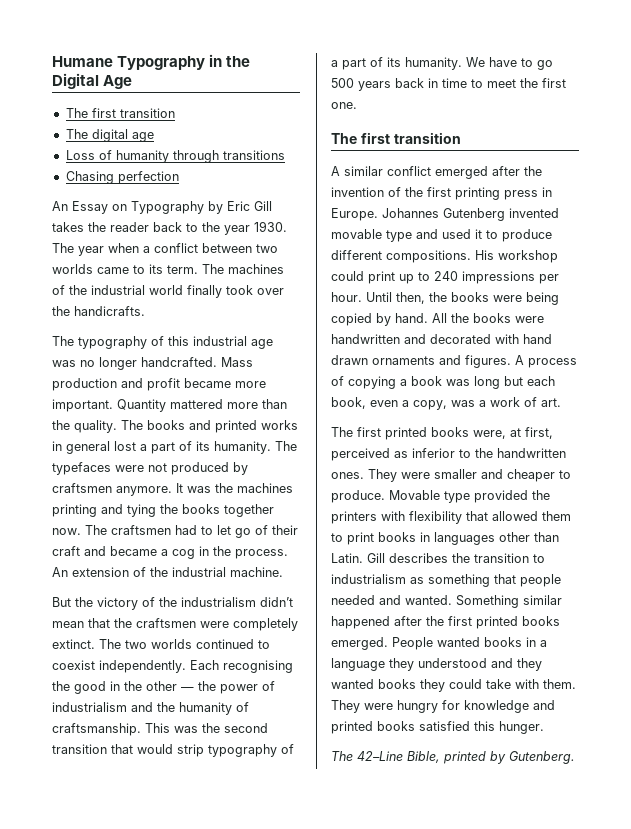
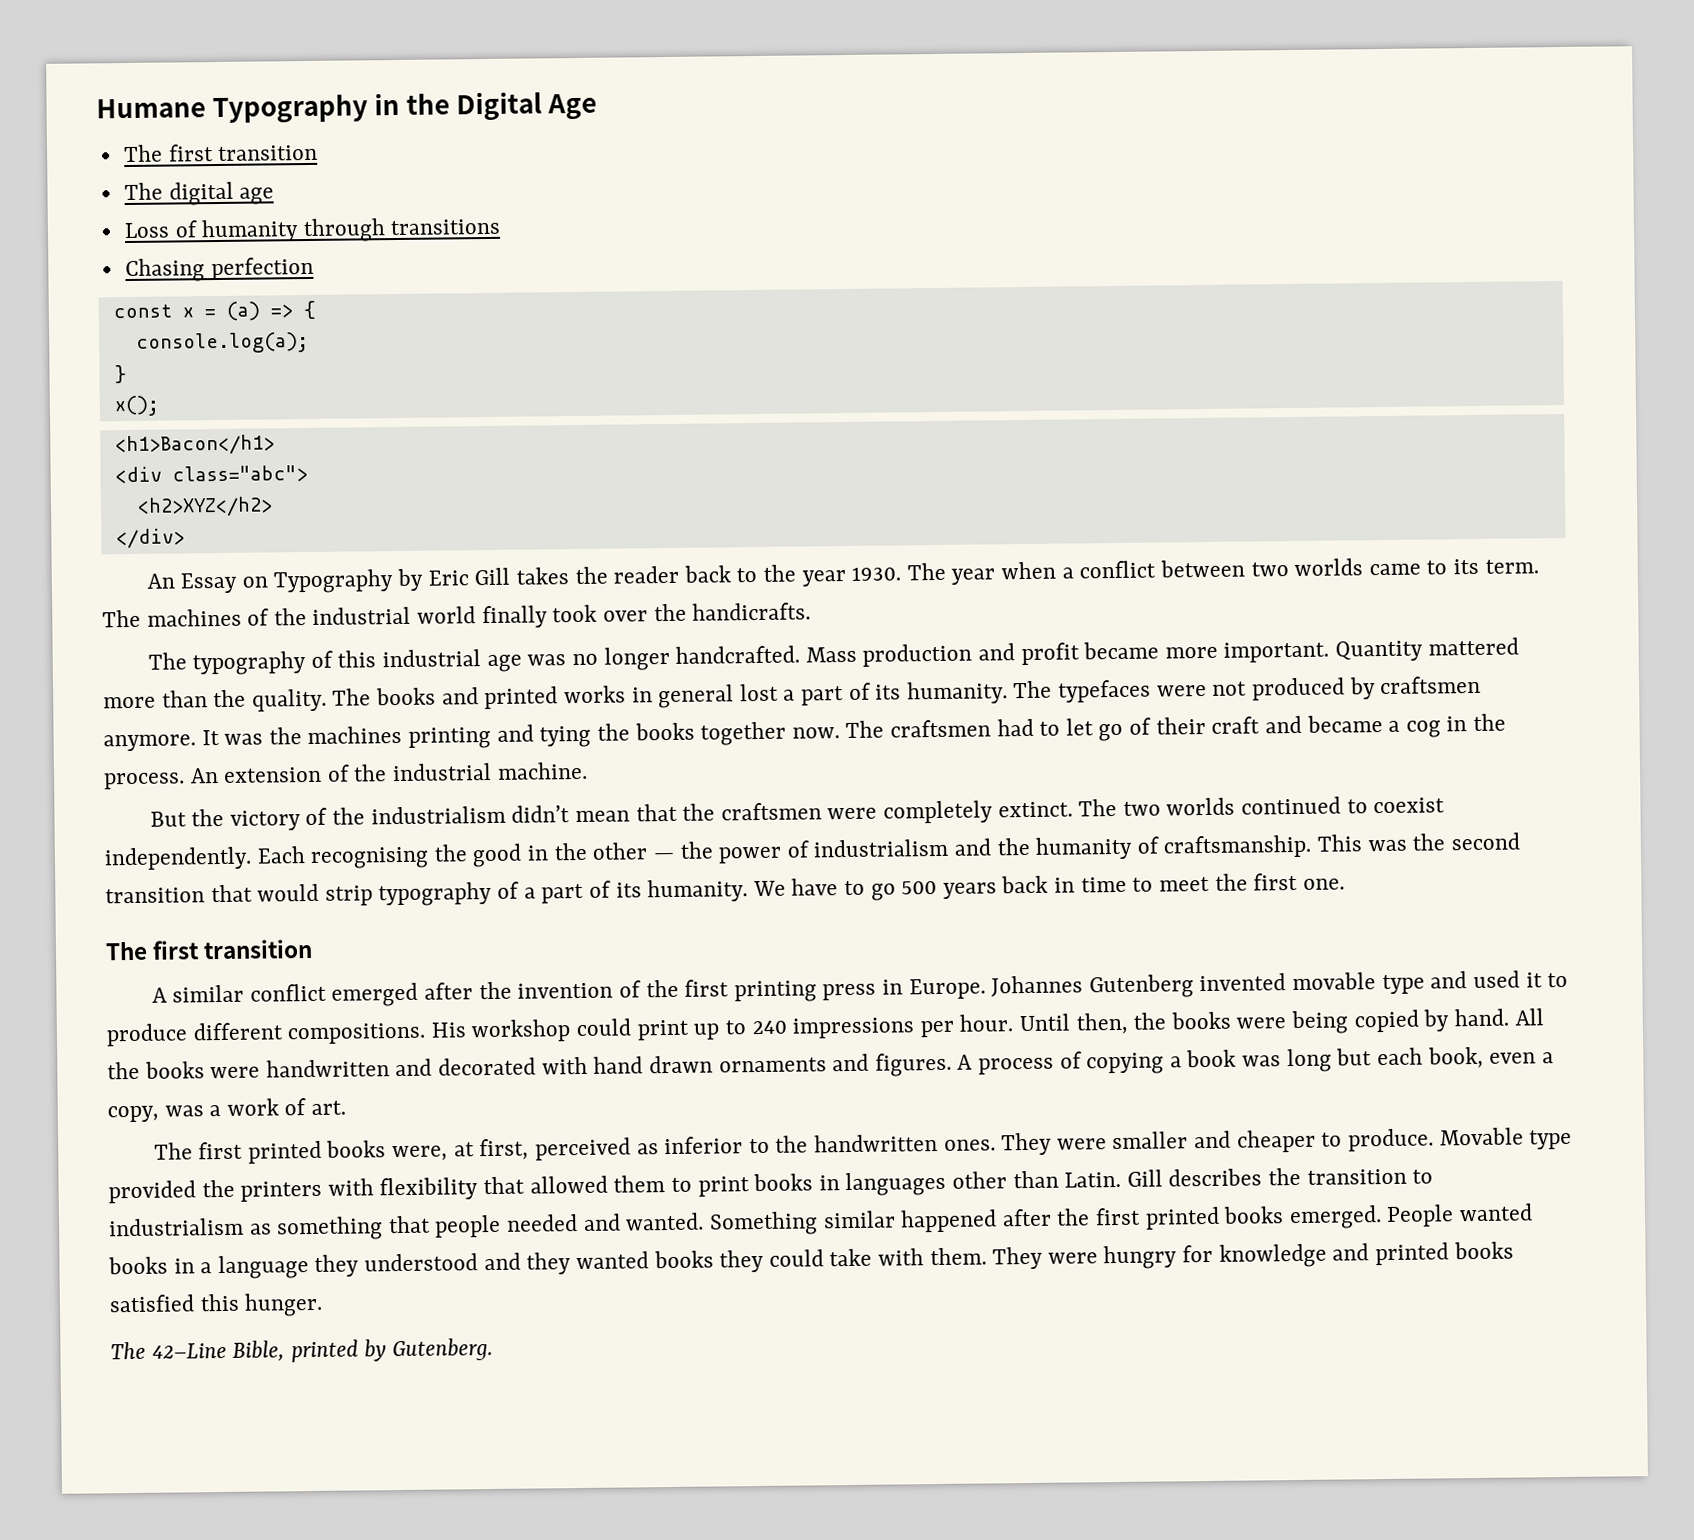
(179, 177) none -> [112,300,316,321] [135,331,309,354] [113,365,127,384] [113,395,159,417] [114,434,275,456] [114,465,308,484] [136,496,273,517] [115,528,185,549] // const x = (a) => { // console.log(a); // } // x(); // <h1>Bacon</h1> // <div class="abc"> // <h2>XYZ</h2> // </div>

